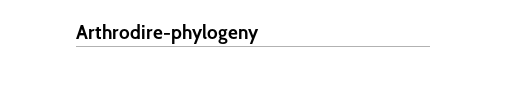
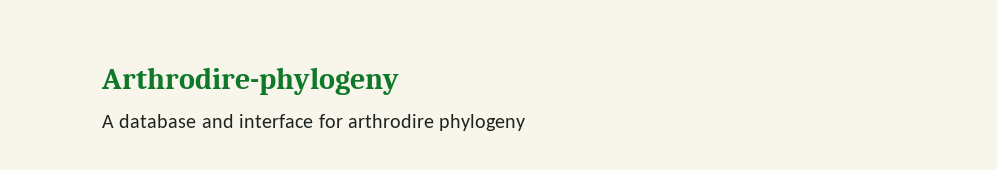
(259, 34) none -> [102,114,526,131] // A database and interface for arthrodire phylogeny

